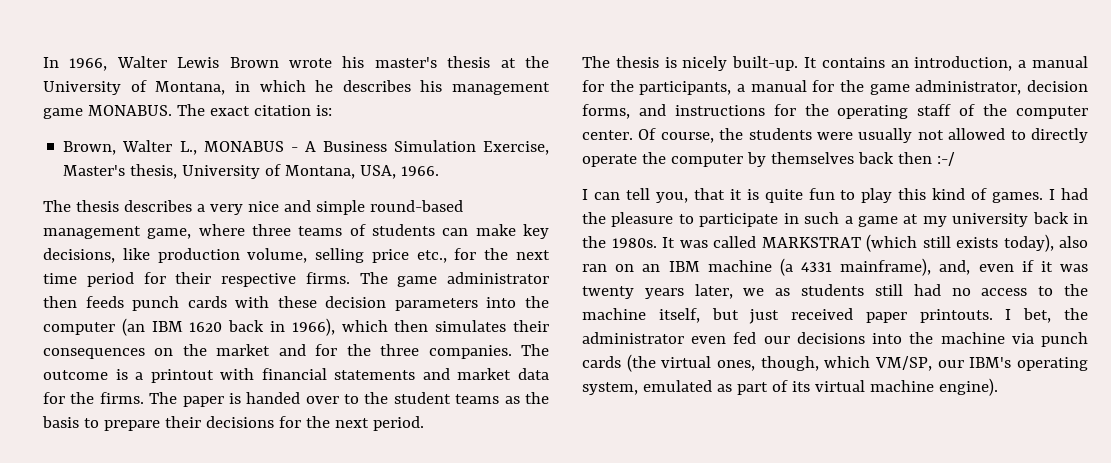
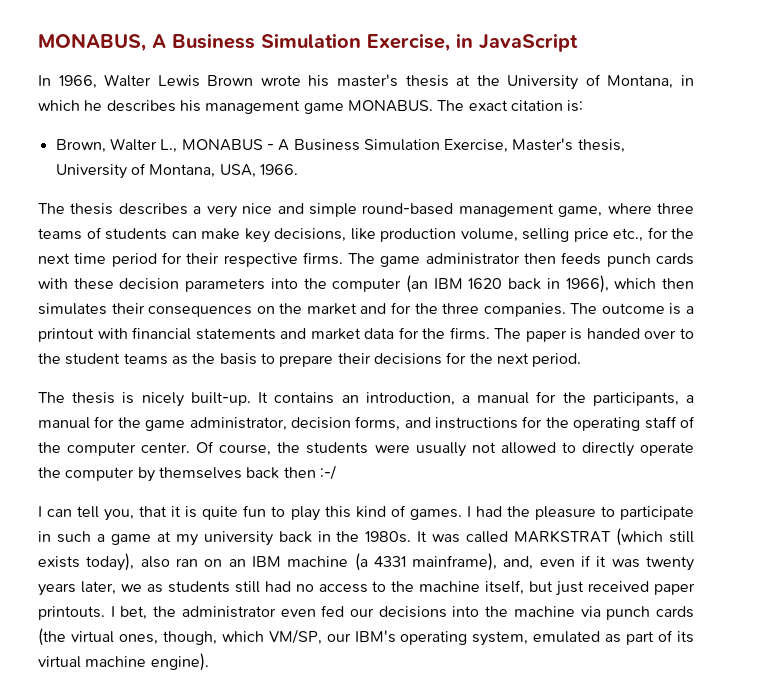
(43, 62) none -> [38,33,578,52] MONABUS, A Business Simulation Exercise, in JavaScript //

